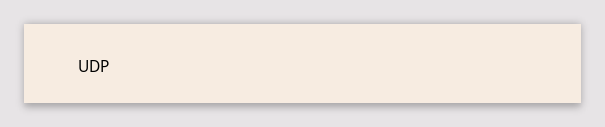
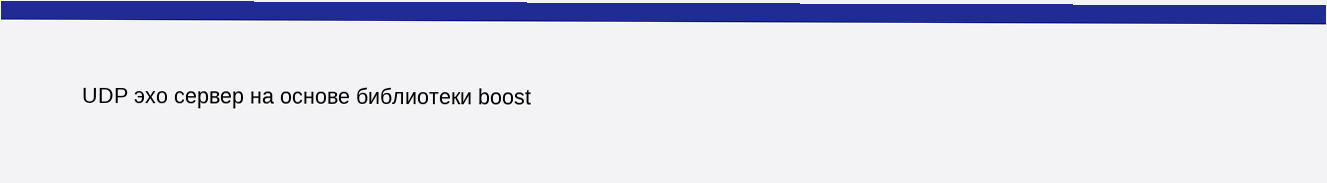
(109, 66) none -> [133,86,532,109] эхо сервер на основе библиотеки boost

